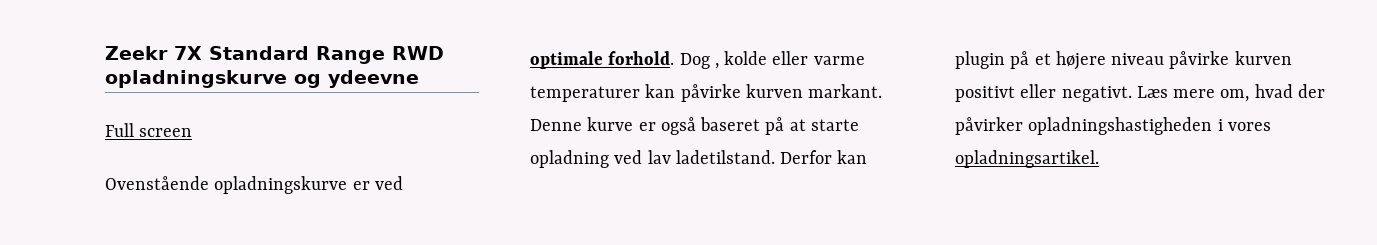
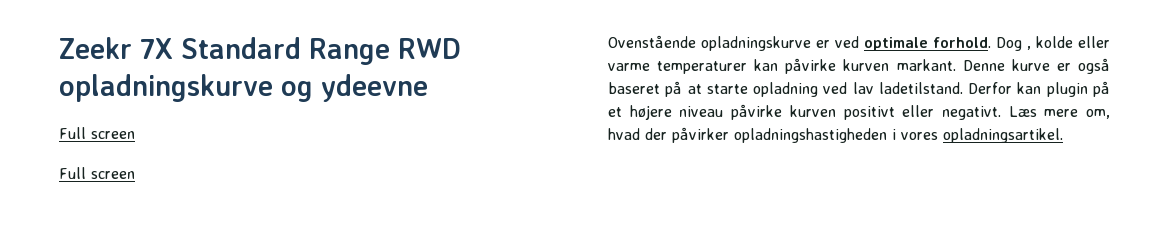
(193, 132) none -> [59,167,135,179] // Full screen

